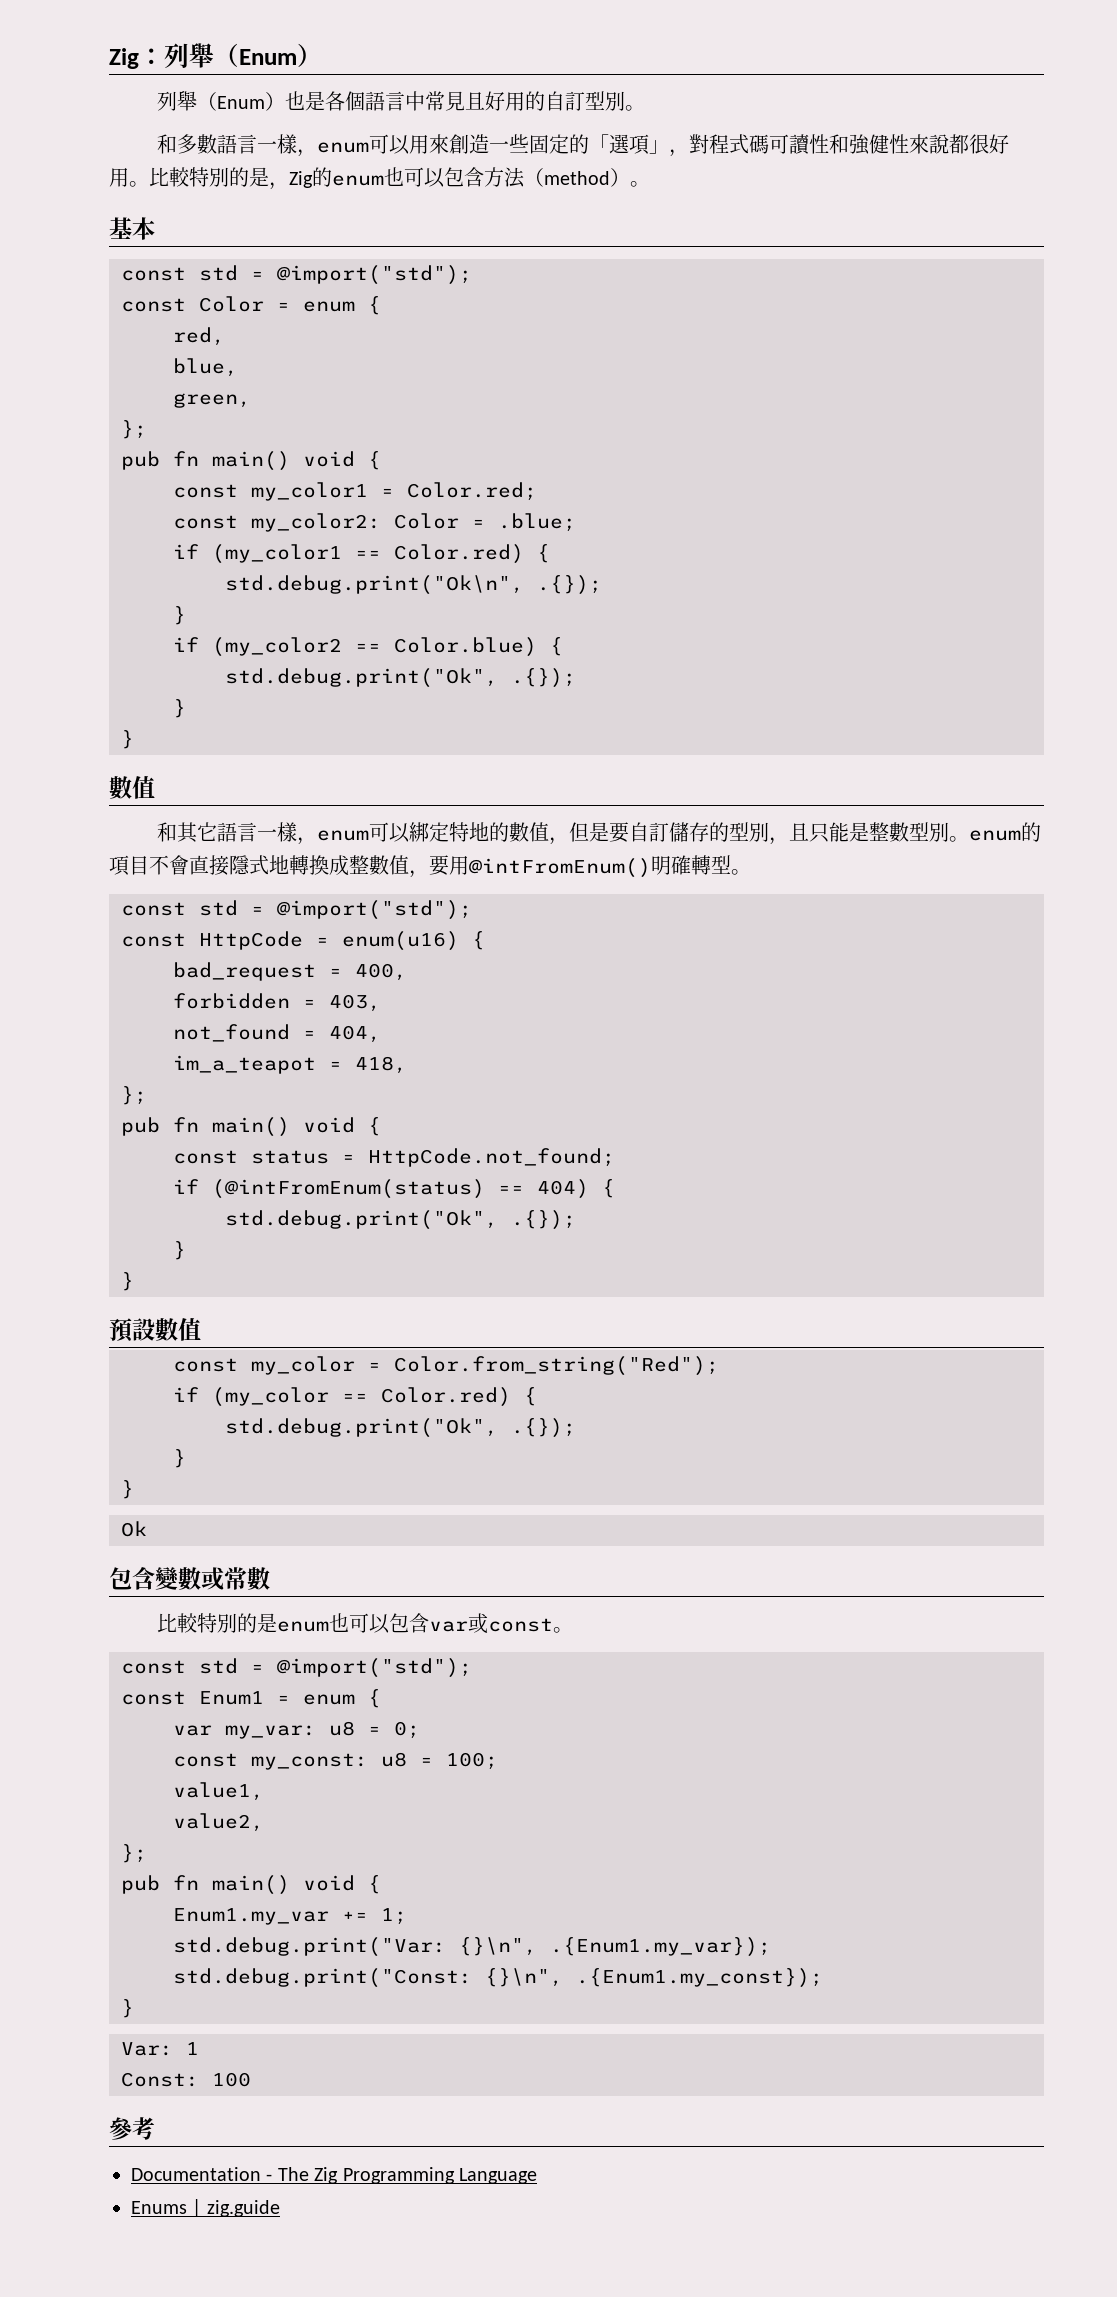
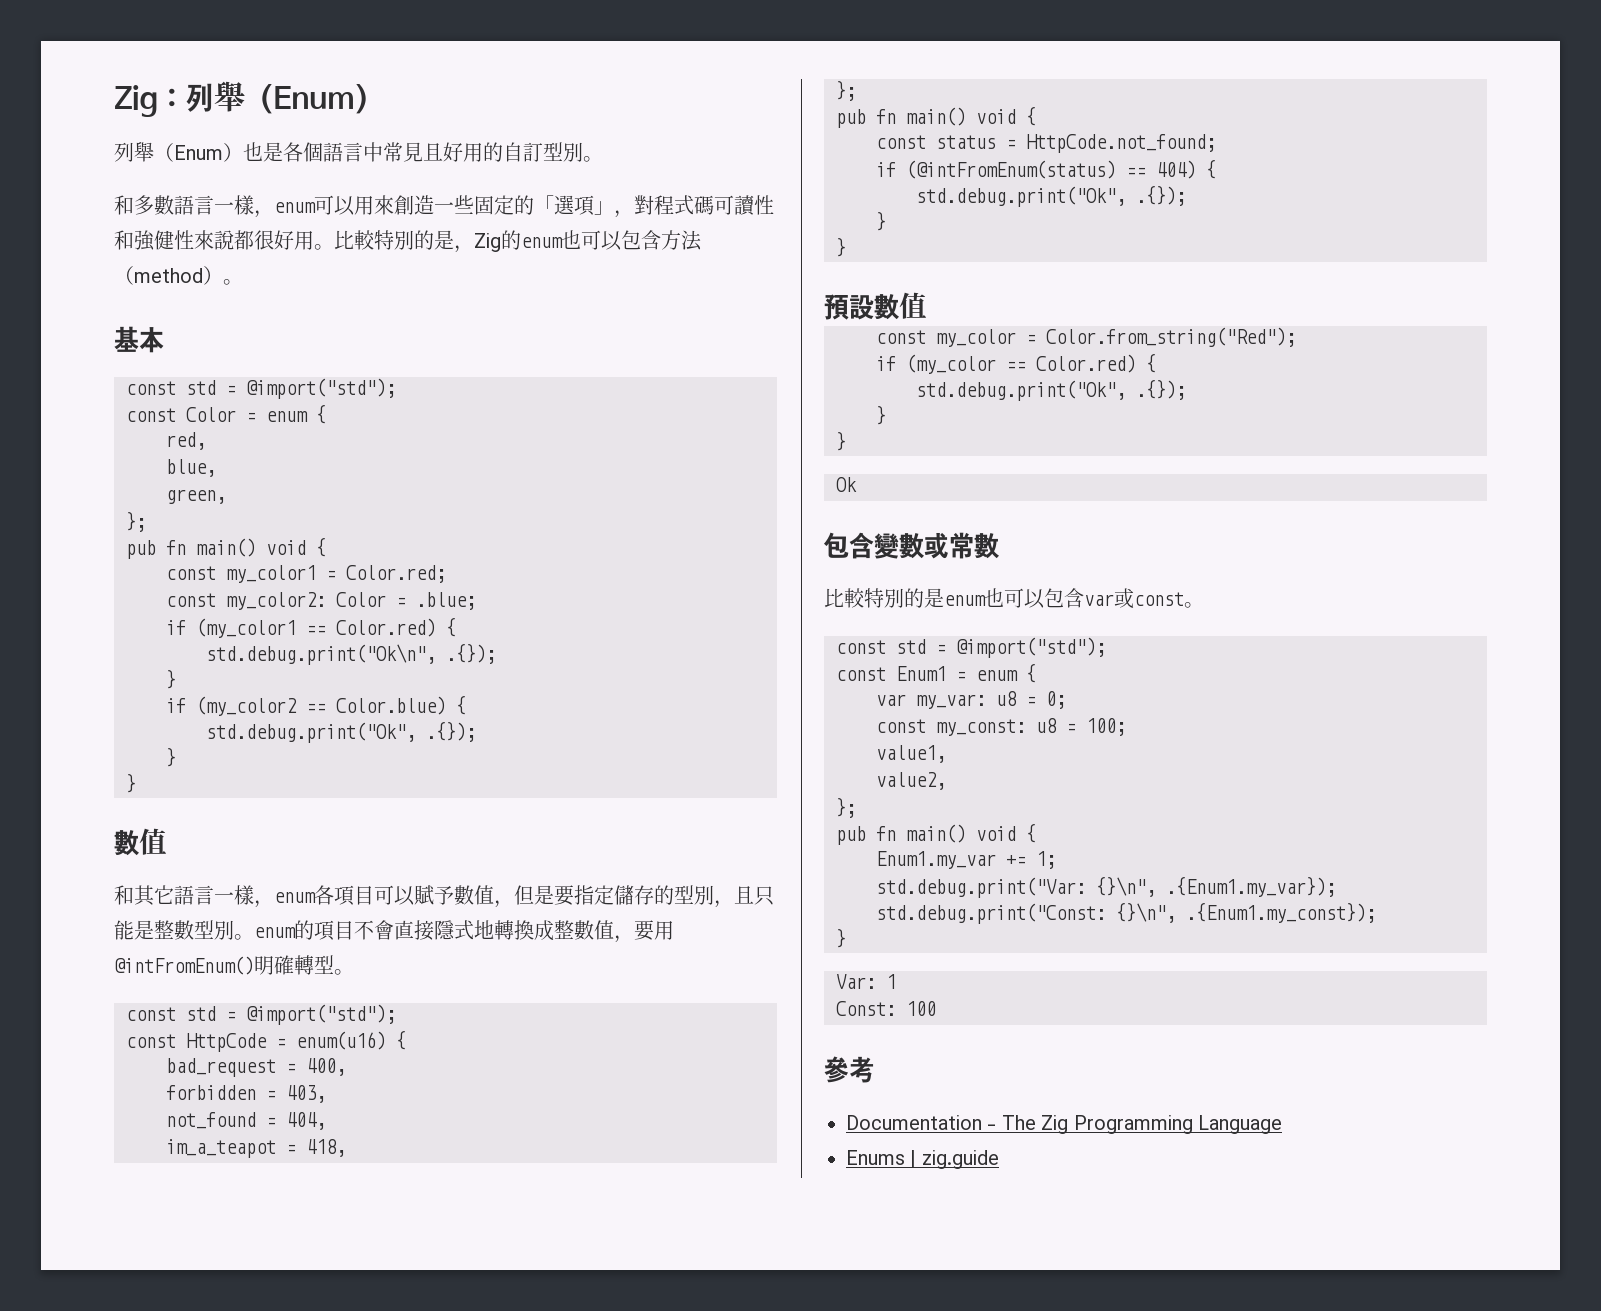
[369,822,510,843] 可以綁定特地的 -> [314,885,454,906] 各項目可以賦予
[629,822,670,842] 自訂 -> [574,885,614,905] 指定

